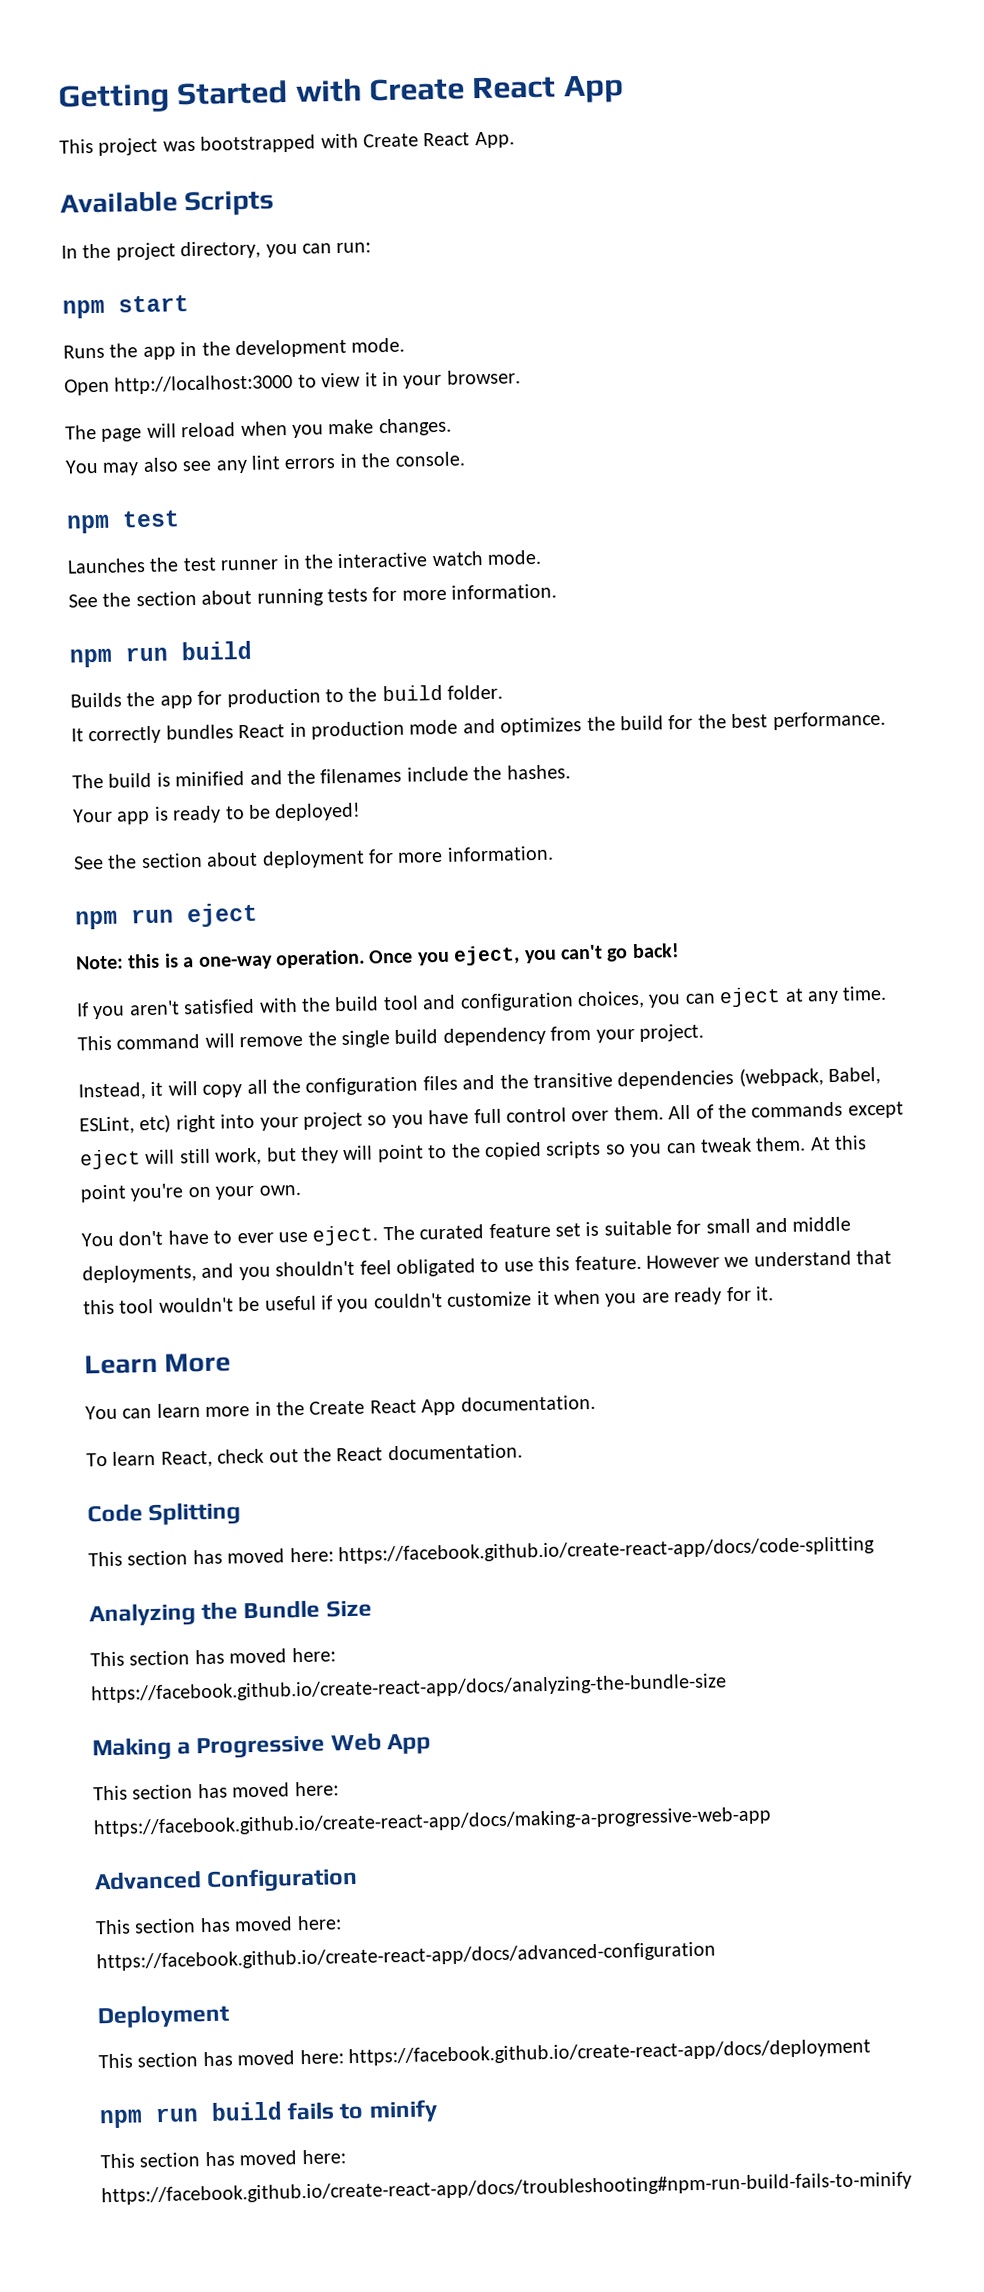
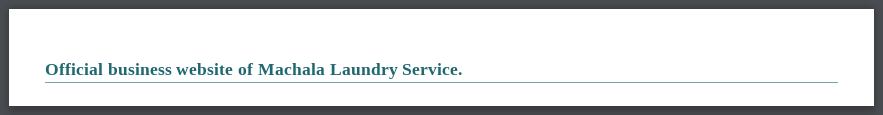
[58,74,624,114] [59,131,515,156] [60,190,275,217] [61,240,372,261] [62,295,189,319] [63,337,406,361] [64,369,521,396] [65,417,452,442] [65,451,465,476] [66,510,180,534] [67,549,543,574] [68,583,558,608] [69,640,252,668] [70,684,504,709] [71,710,886,745] [72,764,571,789] [72,802,362,825] [73,845,554,870] [75,902,258,930] [76,943,680,971] [76,985,888,1020] [77,1023,704,1051] [78,1066,882,1101] [79,1101,904,1135] [80,1135,868,1170] [80,1183,301,1203] [81,1216,852,1247] [82,1249,893,1284] [83,1286,774,1315] [84,1352,232,1375] [85,1394,596,1420] [86,1443,523,1468] [87,1501,242,1527] [88,1536,875,1567] [89,1599,372,1628] [90,1647,336,1667] [91,1673,727,1704] [92,1732,431,1762] [93,1781,339,1801] [93,1806,772,1838] [94,1866,359,1894] [95,1915,342,1935] [96,1941,716,1972] [97,2003,230,2029] [98,2038,871,2069] [99,2099,439,2129] [100,2149,346,2169] [101,2171,912,2206] Getting Started with Create React App // This project was bootstrapped with Create React App. // Available Scripts // In the project directory, you can run: // npm start // Runs the app in the development mode. // Open http://localhost:3000 to view it in your browser. // The page will reload when you make changes. // You may also see any lint errors in the console. // npm test // Launches the test runner in the interactive watch mode. // See the section about running tests for more information. // npm run build // Builds the app for production to the build folder. // It correctly bundles React in production mode and optimizes the build for the best performance. // The build is minified and the filenames include the hashes. // Your app is ready to be deployed! // See the section about deployment for more information. // npm run eject // Note: this is a one-way operation. Once you eject, you can't go back! // If you aren't satisfied with the build tool and configuration choices, you can eject at any time. This command will remove the single build dependency from your project. // Instead, it will copy all the configuration files and the transitive dependencies (webpack, Babel, ESLint, etc) right into your project so you have full control over them. All of the commands except eject will still work, but they will point to the copied scripts so you can tweak them. At this point you're on your own. // You don't have to ever use eject. The curated feature set is suitable for small and middle deployments, and you shouldn't feel obligated to use this feature. However we understand that this tool wouldn't be useful if you couldn't customize it when you are ready for it. // Learn More // You can learn more in the Create React App documentation. // To learn React, check out the React documentation. // Code Splitting // This section has moved here: https://facebook.github.io/create-react-app/docs/code-splitting // Analyzing the Bundle Size // This section has moved here: https://facebook.github.io/create-react-app/docs/analyzing-the-bundle-size // Making a Progressive Web App // This section has moved here: https://facebook.github.io/create-react-app/docs/making-a-progressive-web-app // Advanced Configuration // This section has moved here: https://facebook.github.io/create-react-app/docs/advanced-configuration // Deployment // This section has moved here: https://facebook.github.io/create-react-app/docs/deployment // npm run build fails to minify // This section has moved here: https://facebook.github.io/create-react-app/docs/troubleshooting#npm-run-build-fails-to-minify -> [45,63,463,79] Official business website of Machala Laundry Service.

